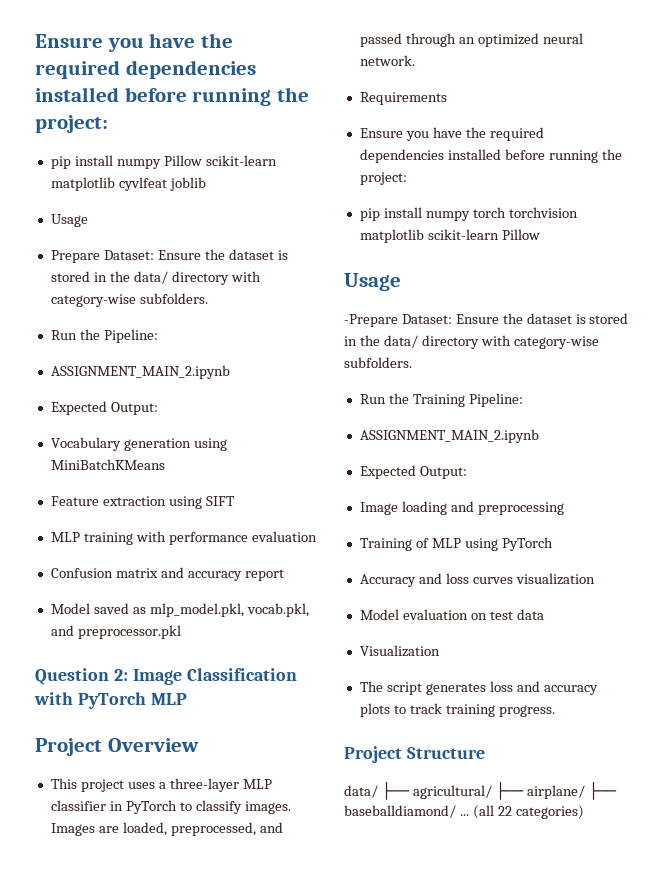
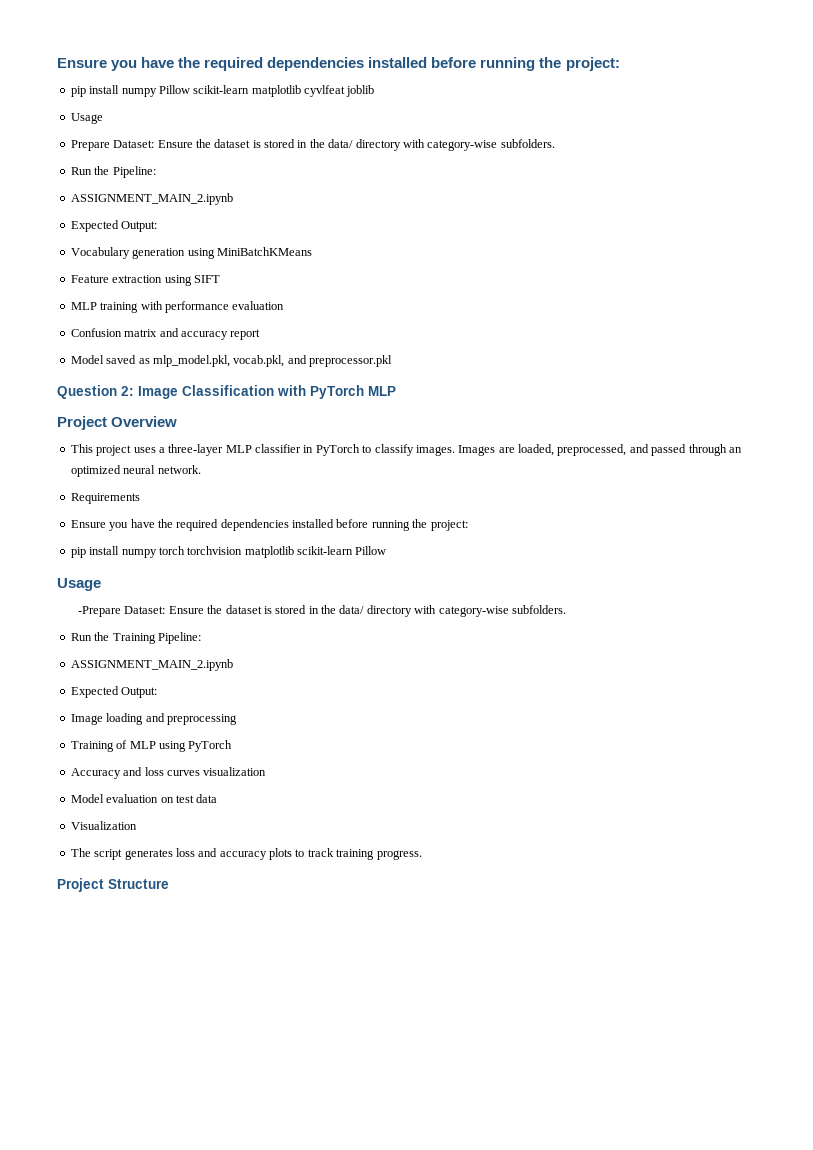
[344,781,617,800] [344,805,584,819] // data/ ├── agricultural/ ├── airplane/ ├── baseballdiamond/ ... (all 22 categories) -> (169, 884) none

